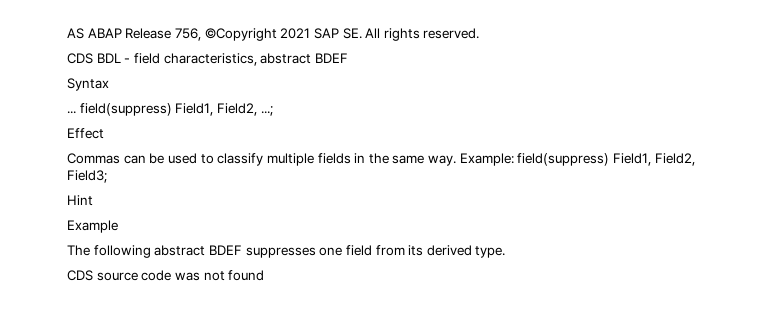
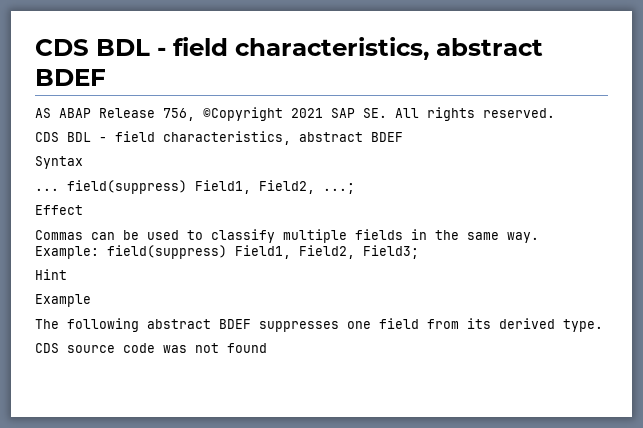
(67, 33) none -> [35,37,543,60] [35,69,106,86] CDS BDL - field characteristics, abstract BDEF //

